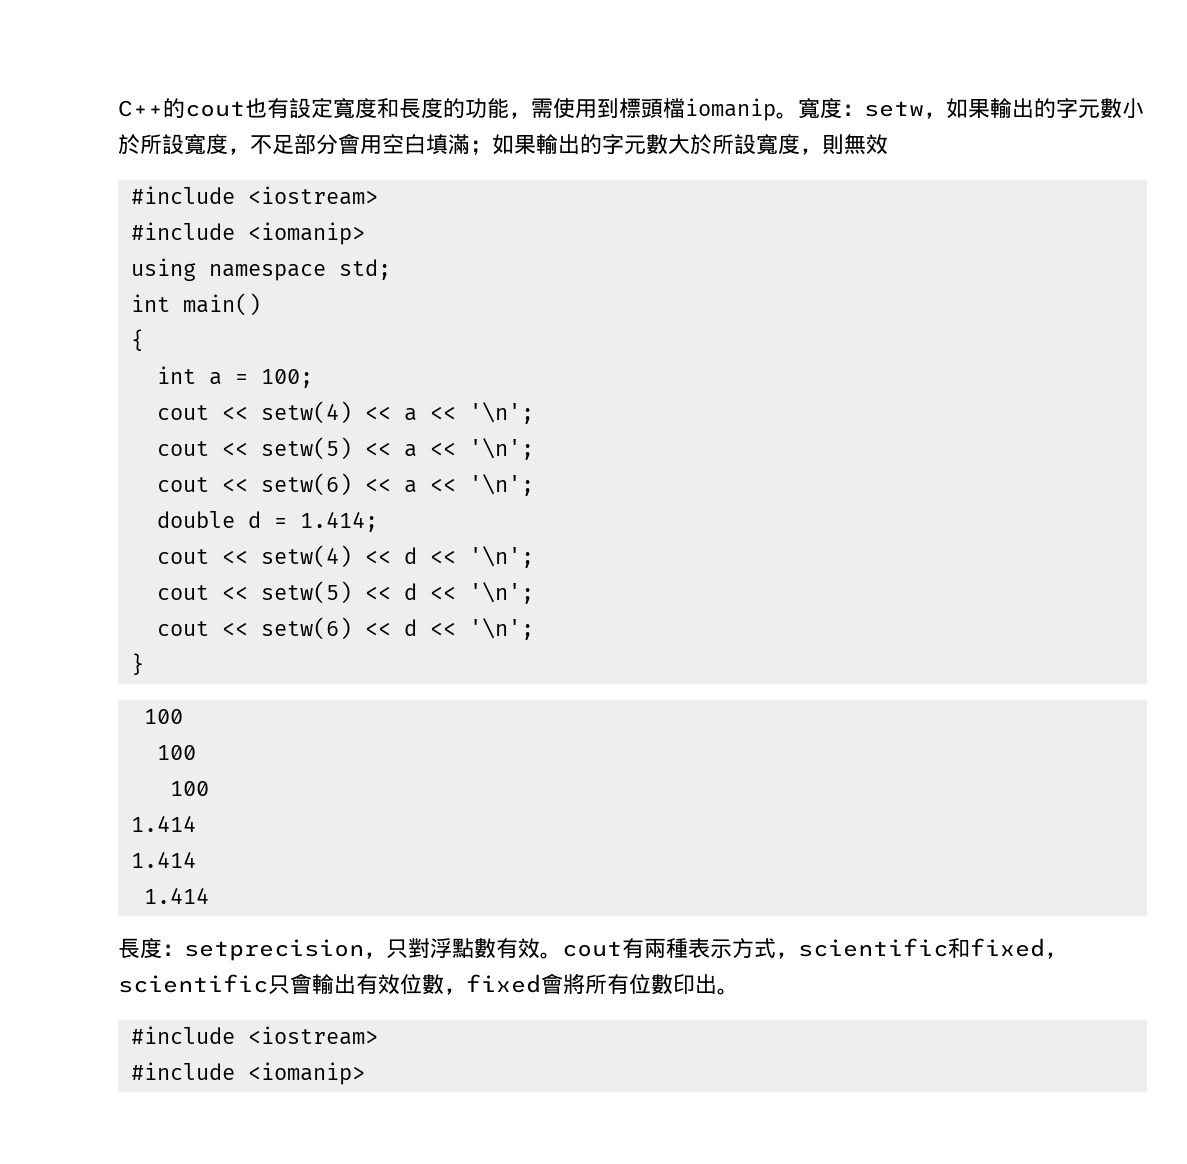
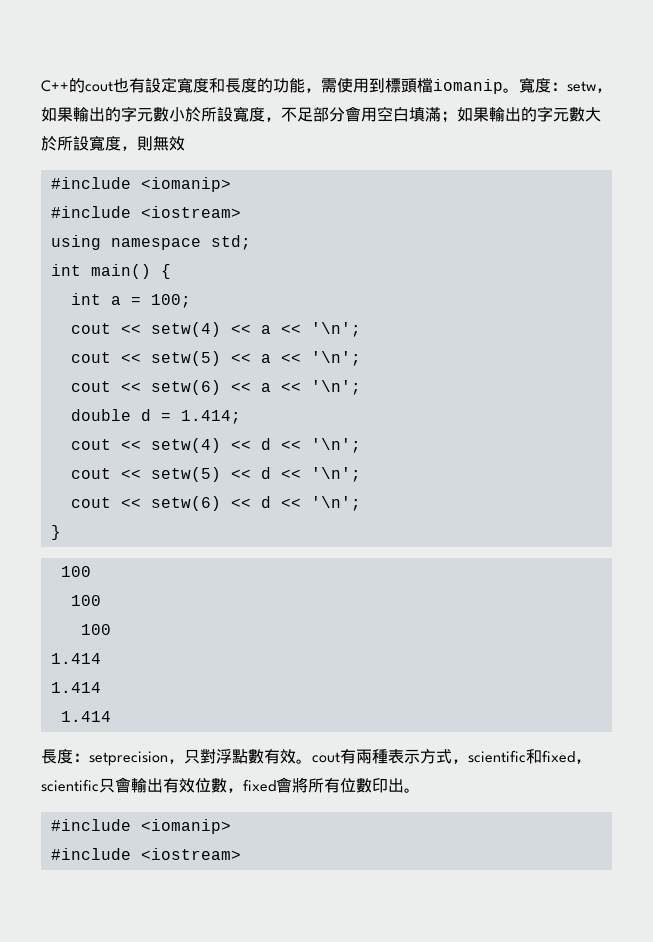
[247,186,378,205] [130,222,365,245] <iostream> // #include <iomanip> -> [140,177,231,192] [50,206,241,218] <iomanip> // #include <iostream>
(261, 304) // -> (151, 271) none
[247,1026,378,1045] [130,1062,365,1085] <iostream> // #include <iomanip> -> [140,819,231,834] [50,848,241,860] <iomanip> // #include <iostream>

